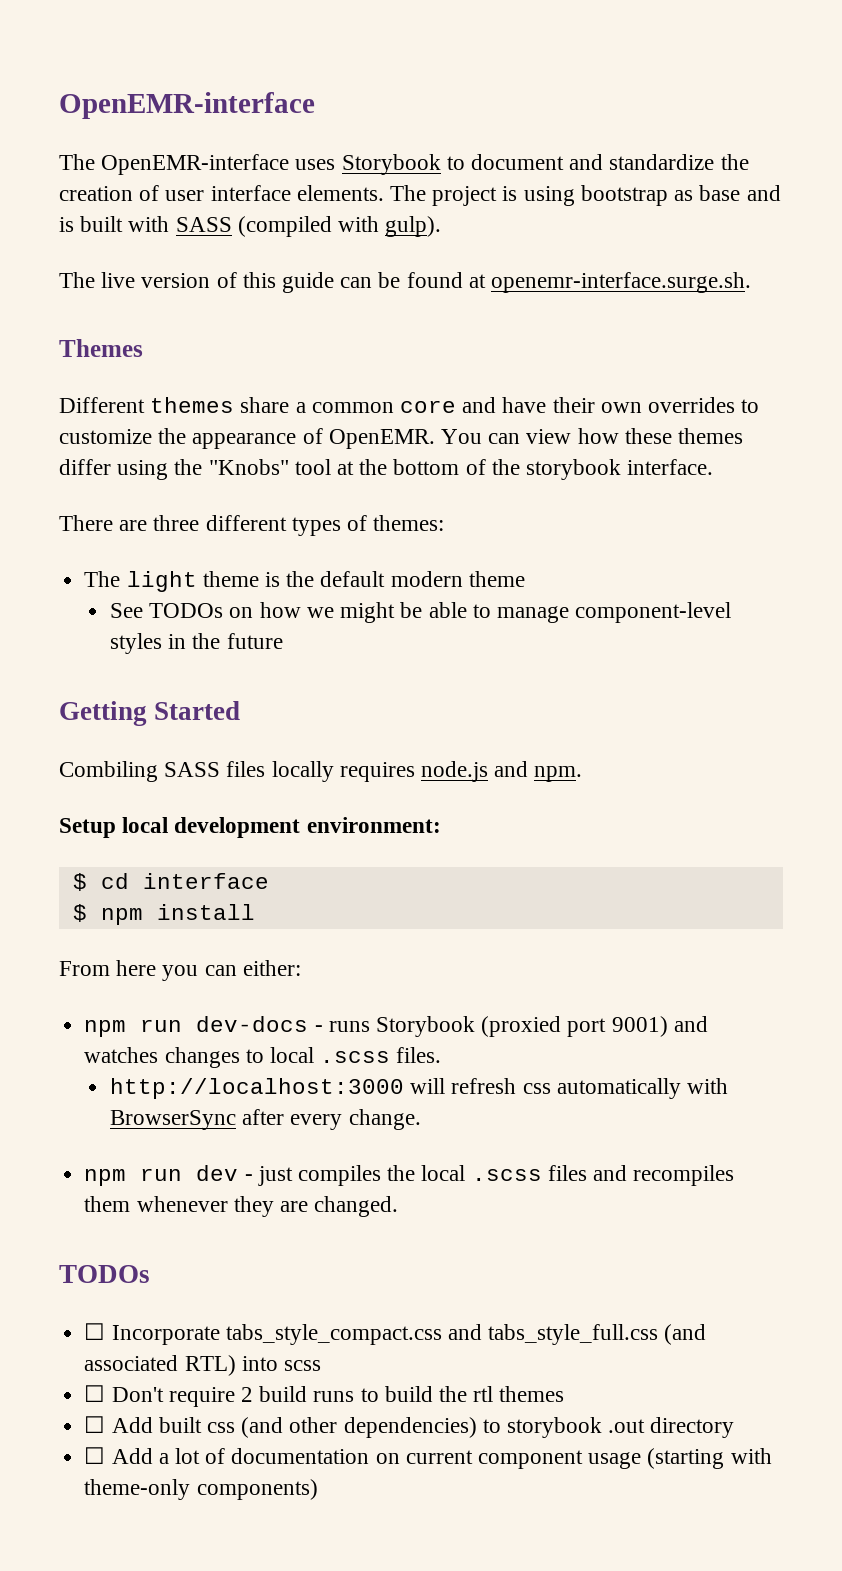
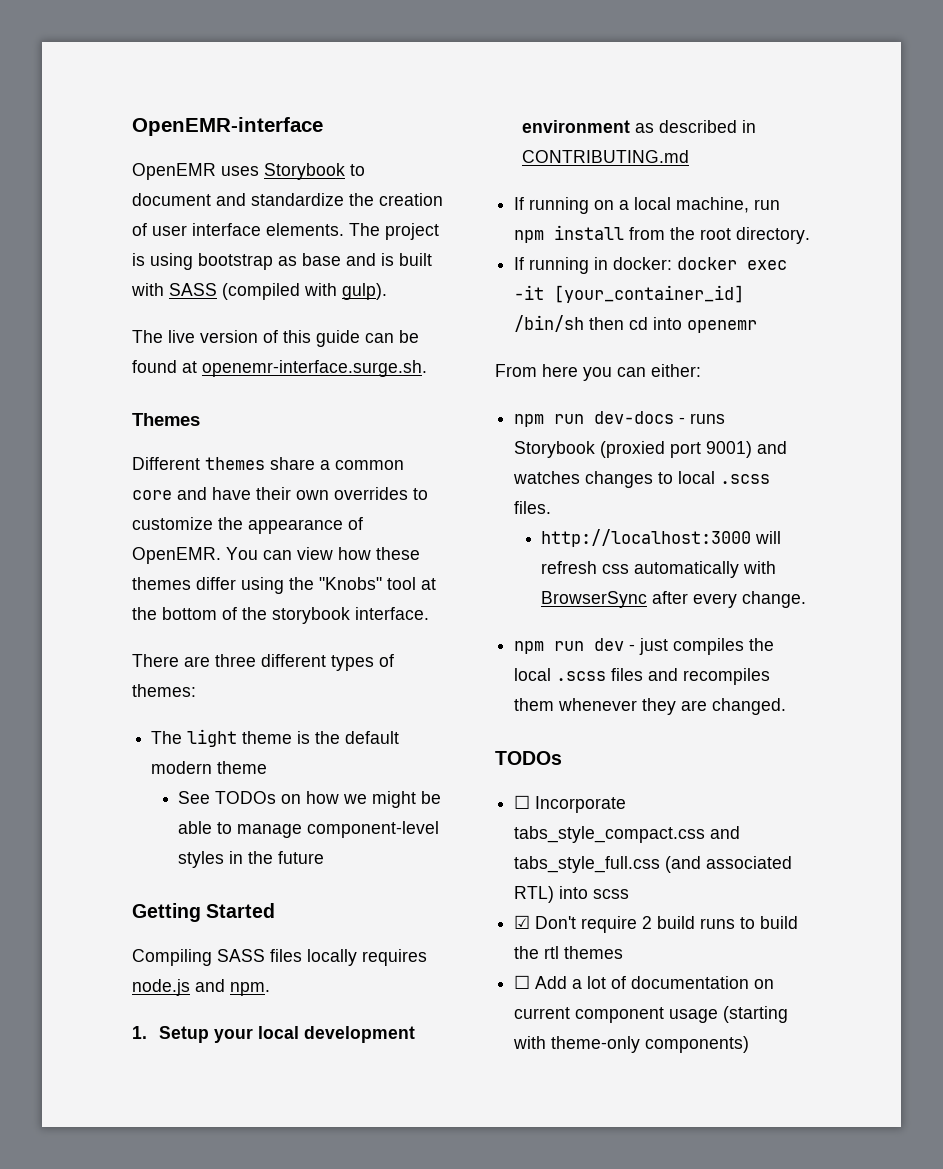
[59,154,290,175] The OpenEMR-interface -> [132,163,216,180] OpenEMR
[59,761,158,782] Combiling -> [132,949,212,966] Compiling
[59,817,441,838] [72,873,269,891] [72,904,255,925] Setup local development environment: // $ cd interface // $ npm install -> [132,1026,416,1043] [522,120,757,133] [522,150,690,163] [514,197,781,214] [514,225,811,244] [514,257,788,274] [514,285,745,303] [514,315,758,333] 1. Setup your local development environment as described in CONTRIBUTING.md // If running on a local machine, run npm install from the root directory. // If running in docker: docker exec -it [your_container_id] /bin/sh then cd into openemr
[84,1385,106,1402] ☐ -> [514,915,531,929] ☑
[84,1416,735,1438] // ☐ Add built css (and other dependencies) to storybook .out directory -> (624, 952) none

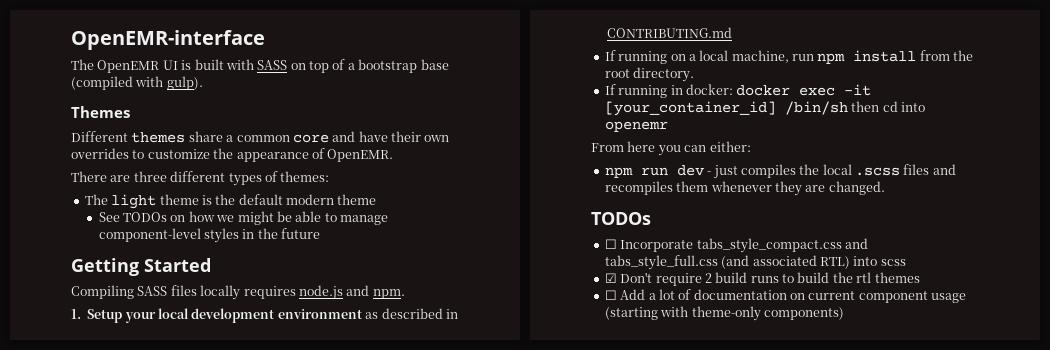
[132,163,365,180] [132,193,443,206] [132,223,439,240] [132,253,432,270] [131,283,387,300] [132,330,419,347] [132,360,427,377] OpenEMR uses Storybook to document and standardize the creation of user interface elements. The project is using bootstrap as base and is built with SASS (compiled with gulp). // The live version of this guide can be found at openemr-interface.surge.sh. -> [71,59,449,73] [71,76,203,90] The OpenEMR UI is built with SASS on top of a bootstrap base (compiled with gulp).
[226,547,420,560] [132,577,436,594] [132,607,429,624] You can view how these themes differ using the "Knobs" tool at the bottom of the storybook interface. -> (394, 155) none
[514,411,726,427] [514,441,788,458] [513,471,771,488] [514,501,552,514] [541,529,782,547] [541,561,777,578] [541,591,807,608] // npm run dev-docs - runs Storybook (proxied port 9001) and watches changes to local .scss files. // http://localhost:3000 will refresh css automatically with BrowserSync after every change. -> (751, 146) none

